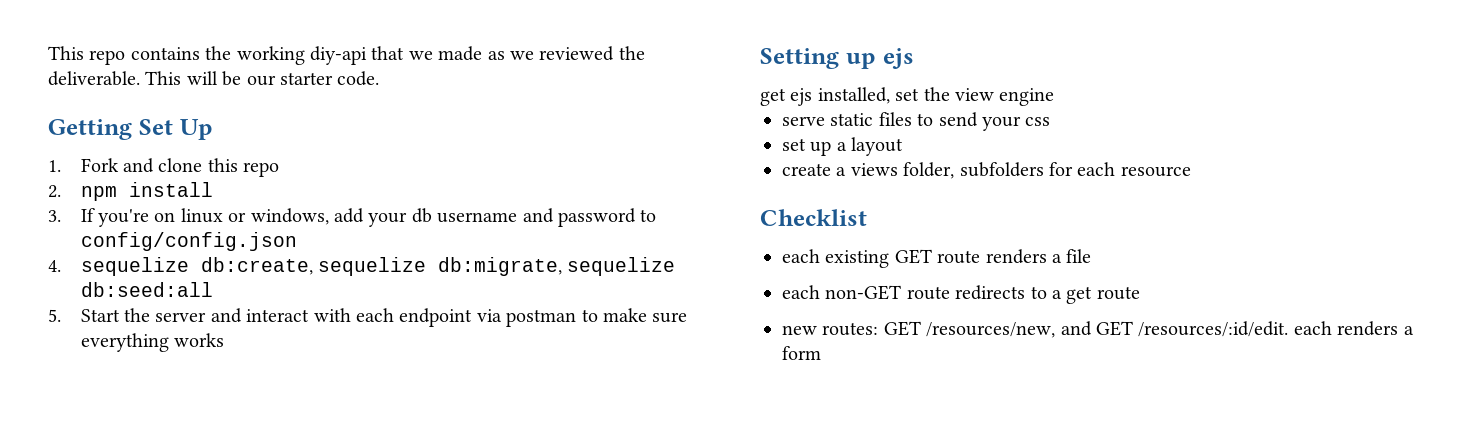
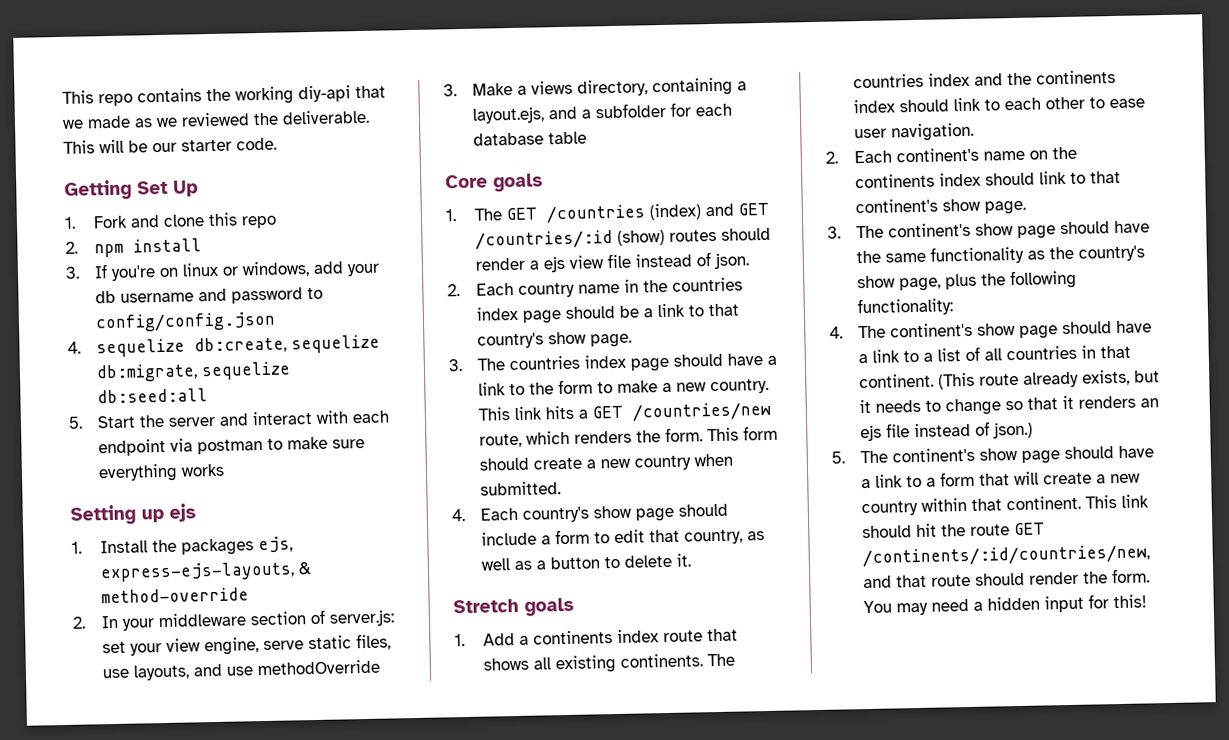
[760,87,1055,106] [782,112,1051,131] [782,137,904,156] [782,162,1191,179] [760,209,867,226] [782,249,1092,268] [782,285,1140,304] [782,321,1414,338] [782,346,821,360] get ejs installed, set the view engine // serve static files to send your css // set up a layout // create a views folder, subfolders for each resource // Checklist // each existing GET route renders a file // each non-GET route redirects to a get route // new routes: GET /resources/new, and GET /resources/:id/edit. each renders a form -> [71,536,293,556] [99,561,312,583] [100,587,249,604] [72,609,395,631] [101,633,391,656] [101,659,380,681] [443,77,747,97] [471,102,732,124] [472,131,587,146] [445,173,543,193] [445,202,769,224] [474,227,771,250] [474,252,750,273] [447,277,743,298] [475,303,739,324] [476,331,632,349] [448,353,777,372] [477,378,769,396] [477,401,772,422] [478,425,778,448] [478,453,733,471] [479,481,561,496] [451,503,728,523] [480,529,765,546] [480,553,691,571] [453,597,574,617] [454,628,738,647] [482,653,735,674] [852,69,1116,89] [852,96,1145,114] [853,122,974,142] [825,146,1077,164] [854,170,1121,189] [854,198,1026,215] [827,220,1150,239] [855,245,1145,265] [856,269,1077,292] [856,297,953,317] [829,320,1152,339] [857,345,1131,364] [858,369,1160,390] [858,395,1159,416] [859,421,1033,442] [831,445,1154,464] [860,471,1141,489] [860,494,1149,517] [861,522,1045,539] [861,544,1150,568] [862,568,1150,589] [862,594,1147,616] 1. Install the packages ejs, express-ejs-layouts, & method-override // 2. In your middleware section of server.js: set your view engine, serve static files, use layouts, and use methodOverride // 3. Make a views directory, containing a layout.ejs, and a subfolder for each database table // Core goals // 1. The GET /countries (index) and GET /countries/:id (show) routes should render a ejs view file instead of json. // 2. Each country name in the countries index page should be a link to that country's show page. // 3. The countries index page should have a link to the form to make a new country. This link hits a GET /countries/new route, which renders the form. This form should create a new country when submitted. // 4. Each country's show page should include a form to edit that country, as well as a button to delete it. // Stretch goals // 1. Add a continents index route that shows all existing continents. The countries index and the continents index should link to each other to ease user navigation. // 2. Each continent's name on the continents index should link to that continent's show page. // 3. The continent's show page should have the same functionality as the country's show page, plus the following functionality: // 4. The continent's show page should have a link to a list of all countries in that continent. (This route already exists, but it needs to change so that it renders an ejs file instead of json.) // 5. The continent's show page should have a link to a form that will create a new country within that continent. This link should hit the route GET /continents/:id/countries/new, and that route should render the form. You may need a hidden input for this!

